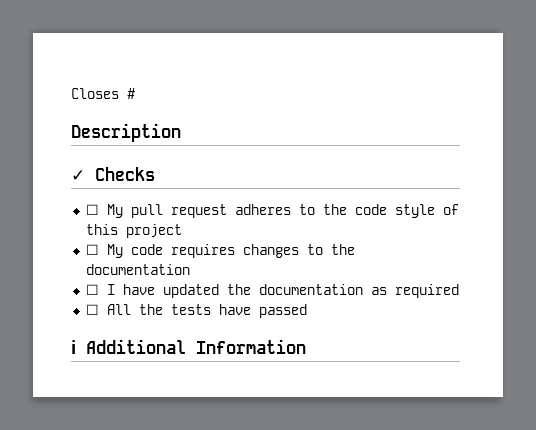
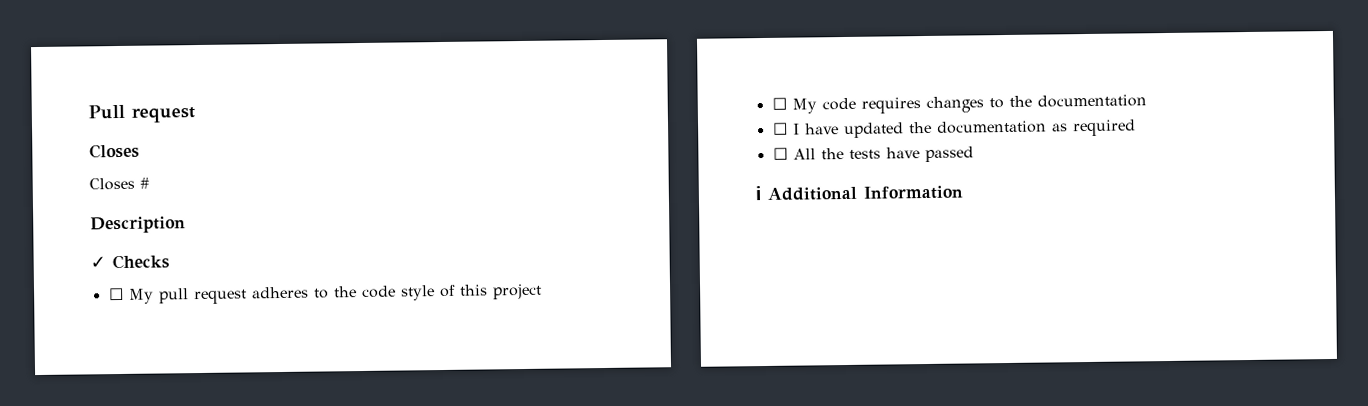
(71, 93) none -> [88,104,195,123] [89,143,140,159] Pull request // Closes //

